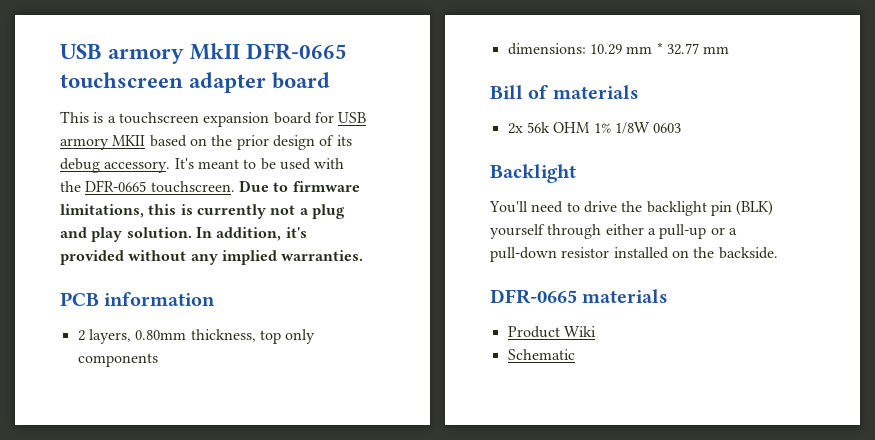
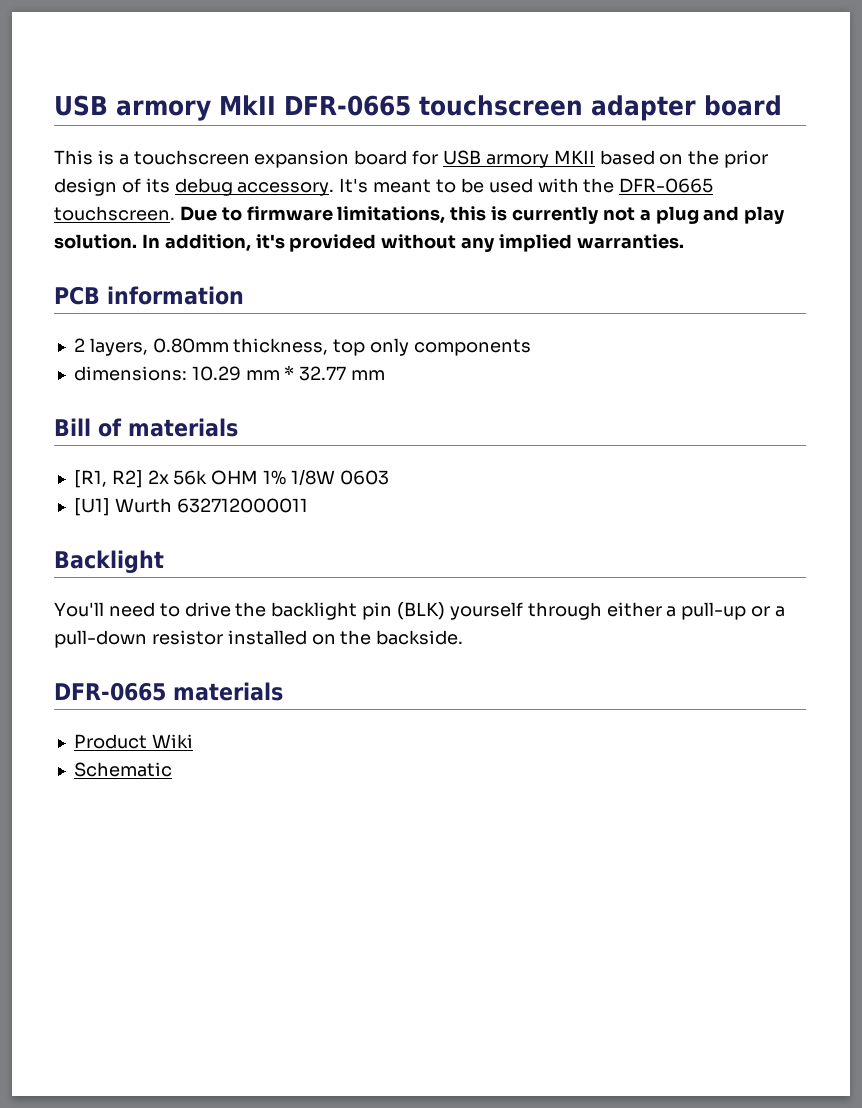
(639, 92) none -> [73,470,143,488] [R1, R2]
(682, 128) none -> [73,498,308,516] // [U1] Wurth 632712000011

